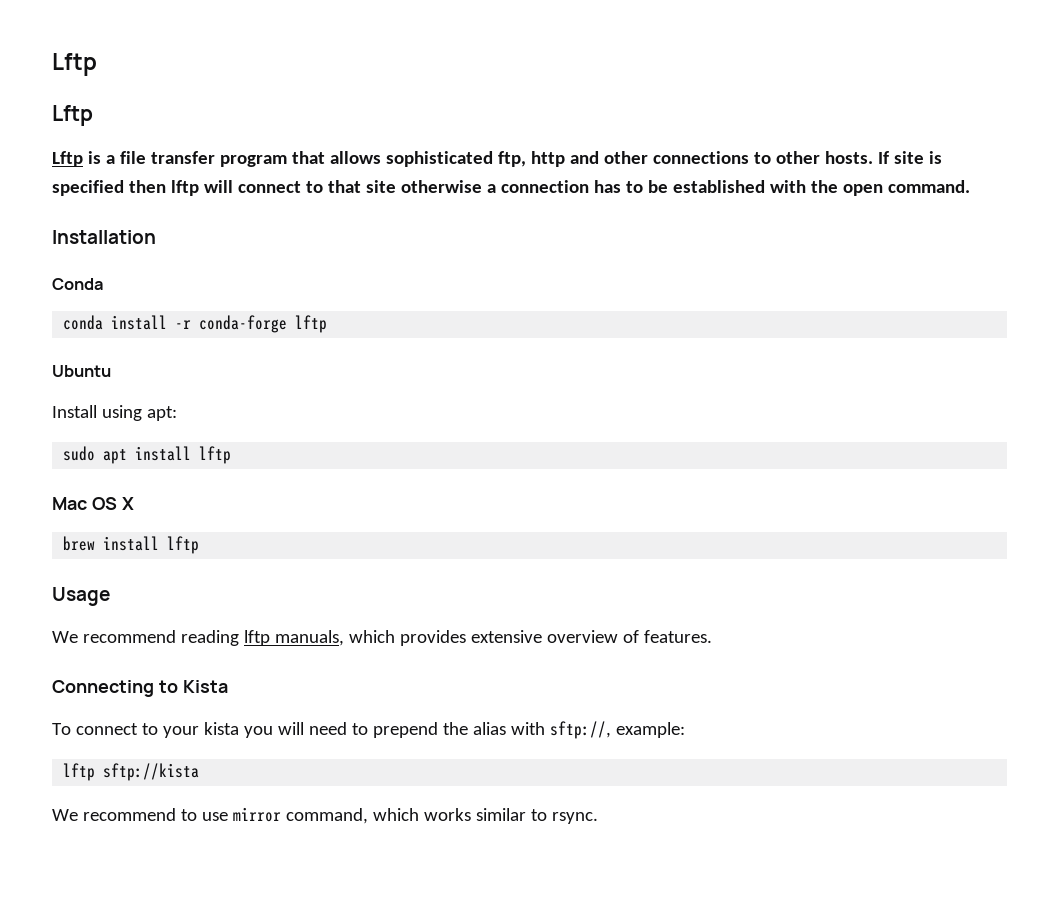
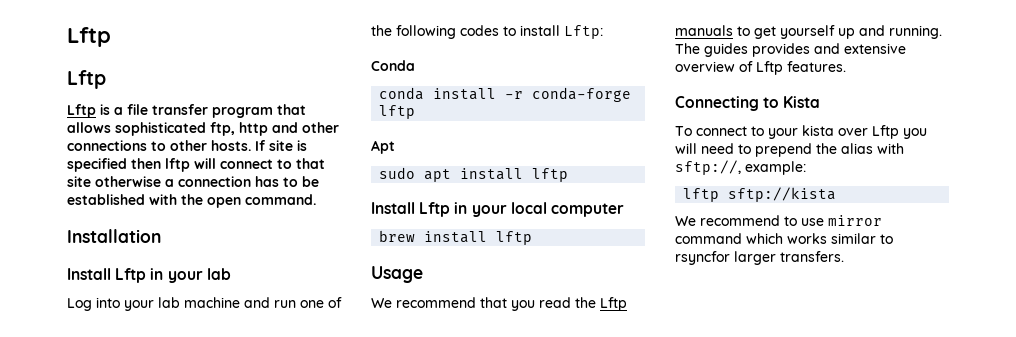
(156, 237) none -> [67,268,231,283] [67,297,342,311] [371,25,603,39] // Install Lftp in your lab // Log into your lab machine and run one of the following codes to install Lftp:
[52,365,111,377] [52,405,177,421] Ubuntu // Install using apt: -> [371,140,395,154] Apt
[52,497,134,510] Mac OS X -> [371,202,624,217] Install Lftp in your local computer
[180,630,466,646] reading lftp manuals, which provides -> [480,297,627,311] [675,25,942,39] [675,43,840,57] that you read the Lftp manuals to get yourself up and running. The guides provides and
(639, 636) none -> [756,61,783,75] Lftp
(239, 728) none -> [838,125,899,139] over Lftp
[285,808,368,824] command, -> [675,233,742,244] command
[551,812,598,824] rsync. -> [675,251,844,265] rsyncfor larger transfers.

